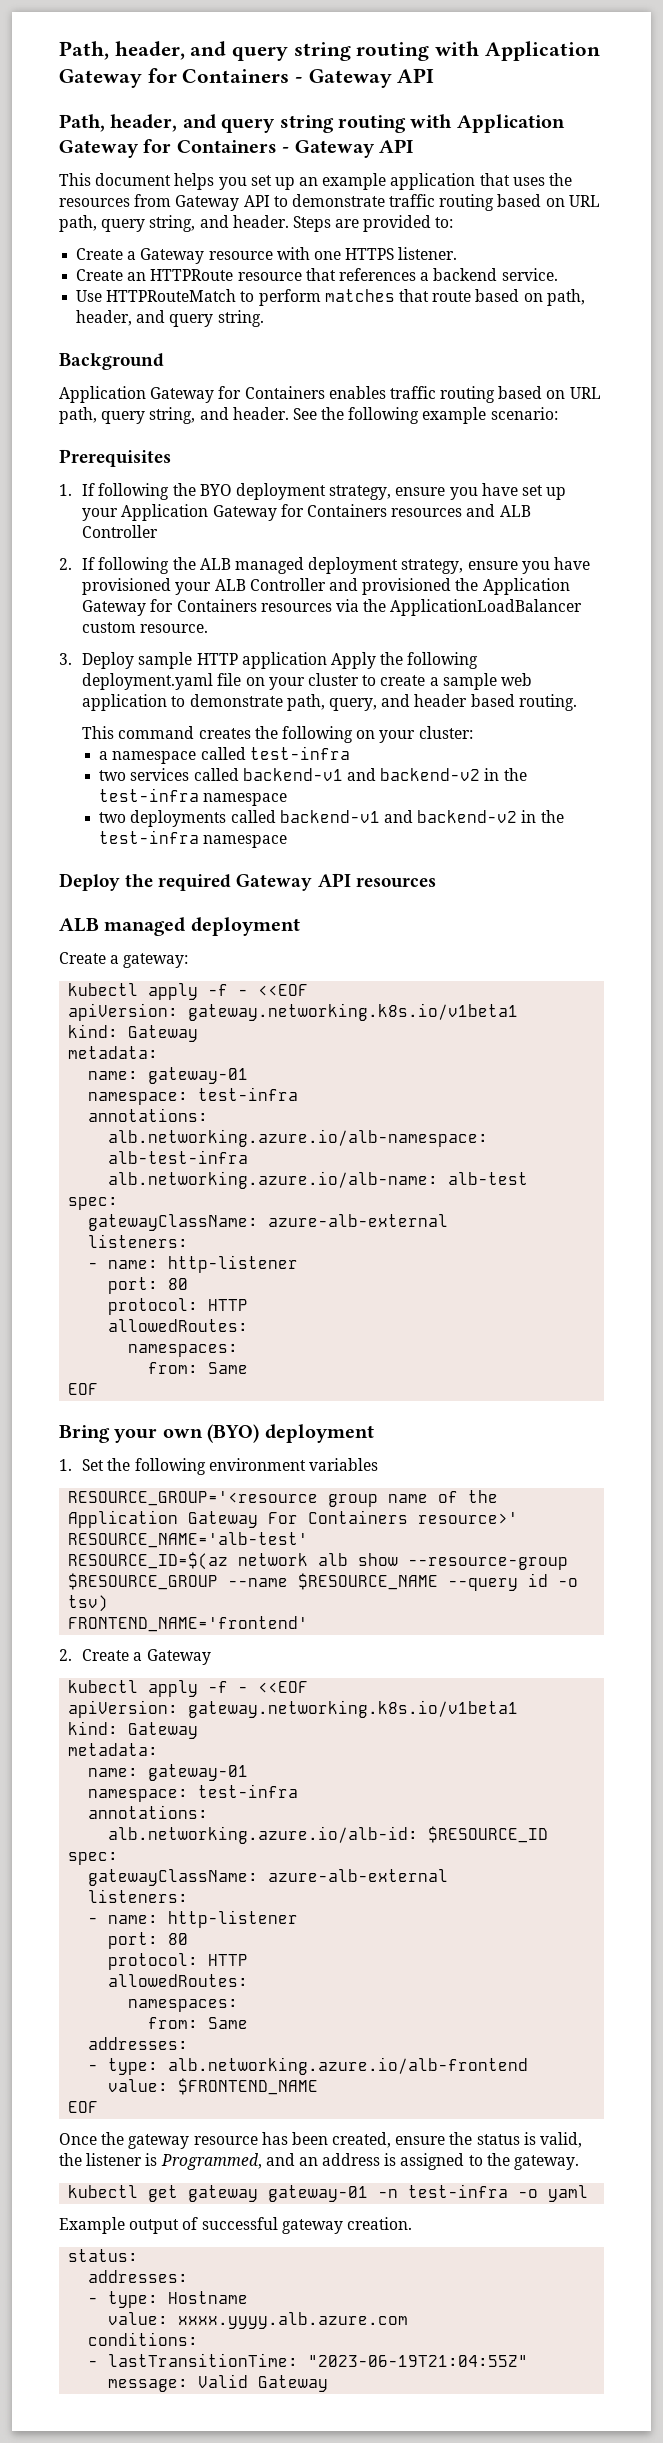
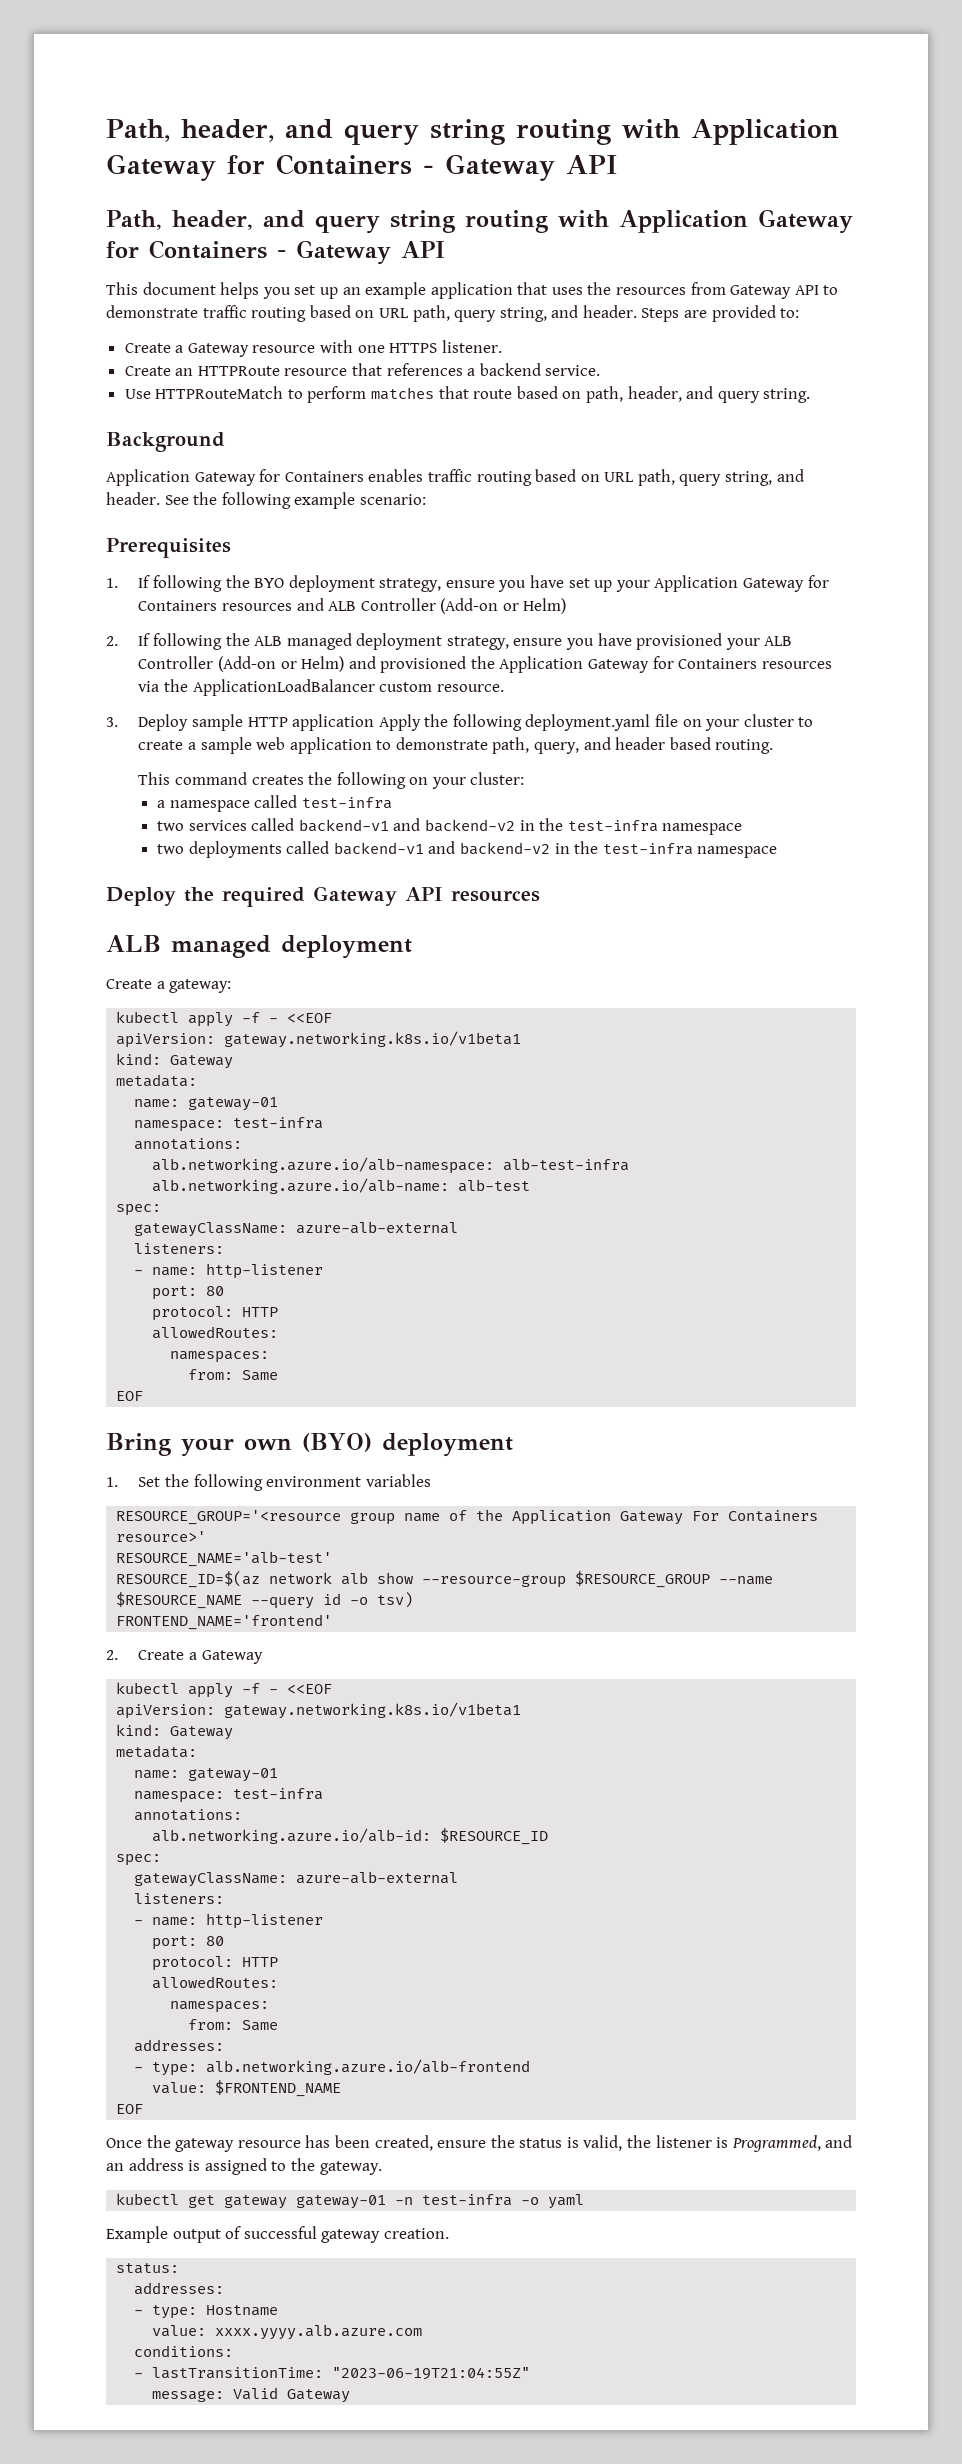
(159, 531) none -> [440,598,567,614] (Add-on or Helm)
(326, 584) none -> [217,656,345,672] (Add-on or Helm)

